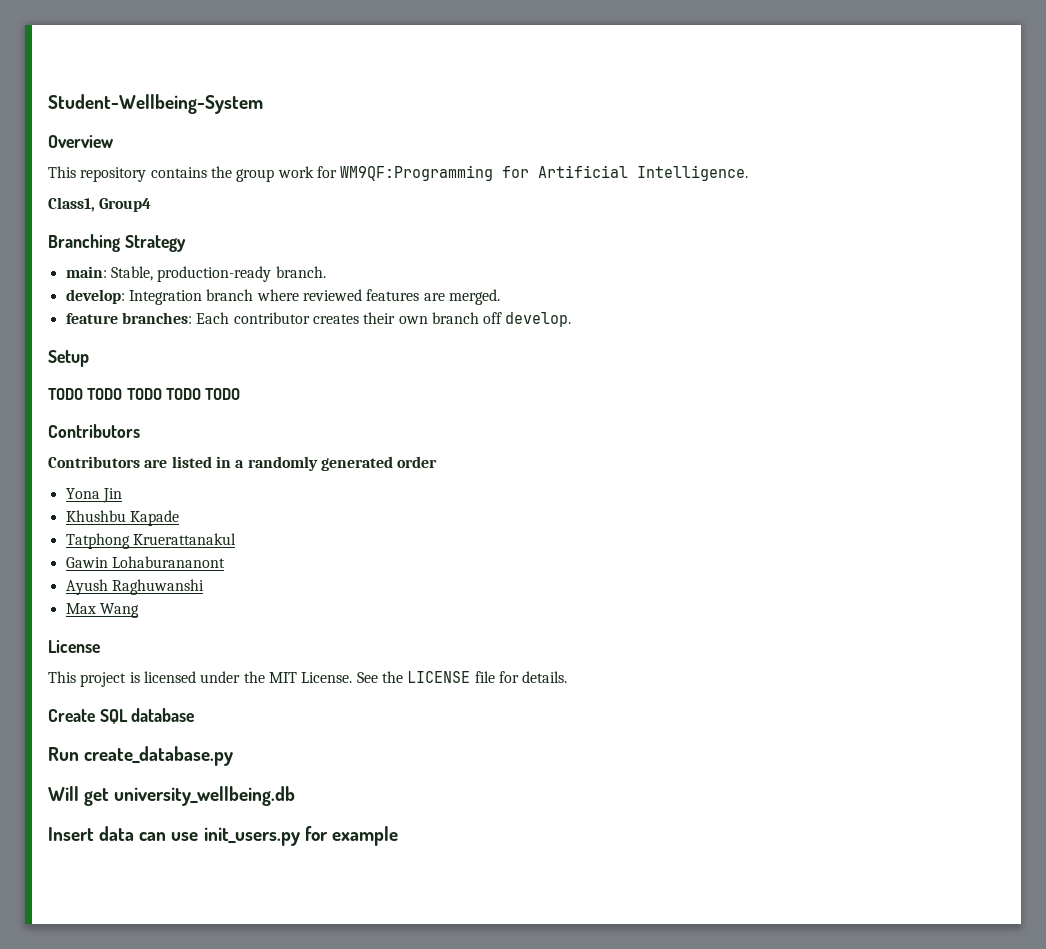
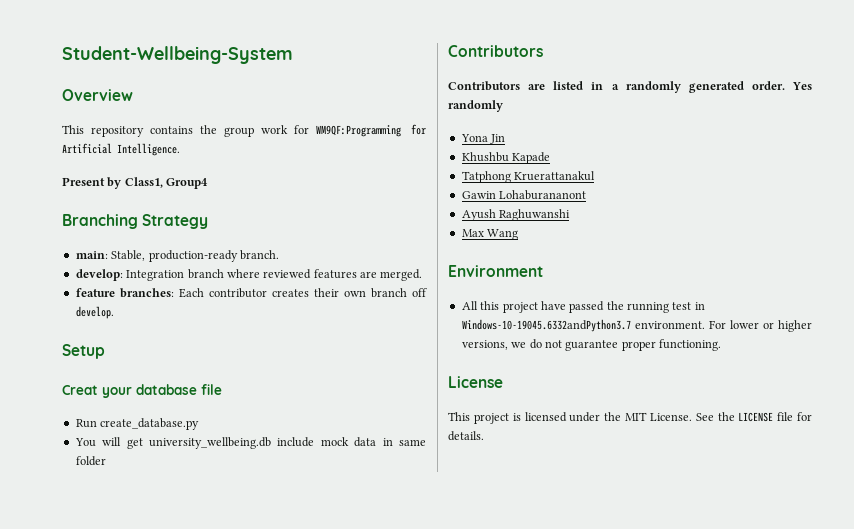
(749, 173) none -> [62,177,122,189] Present by
[48,388,241,400] TODO TODO TODO TODO TODO -> [62,384,222,398] [75,418,200,430] [74,437,426,449] [75,456,106,466] Creat your database file // Run create_database.py // You will get university_wellbeing.db include mock data in same folder
[397,456,438,468] order -> [751,81,812,90] [448,100,503,112] order. Yes randomly
(139, 610) none -> [448,265,543,277] [461,301,705,313] [461,319,812,332] [461,339,721,351] // Environment // All this project have passed the running test in Windows-10-19045.6332andPython3.7 environment. For lower or higher versions, we do not guarantee proper functioning.
[48,708,195,724] [48,746,234,766] [48,786,296,806] [48,826,398,846] // Create SQL database // Run create_database.py // Will get university_wellbeing.db // Insert data can use init_users.py for example -> (484, 436) none

